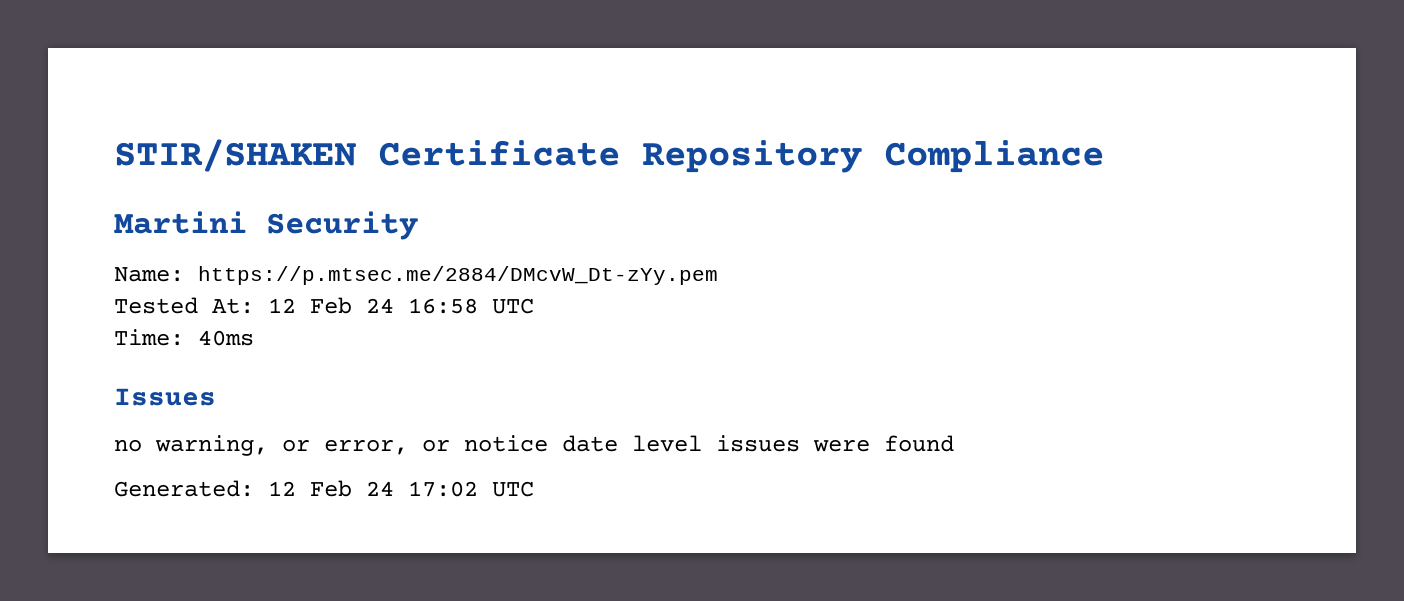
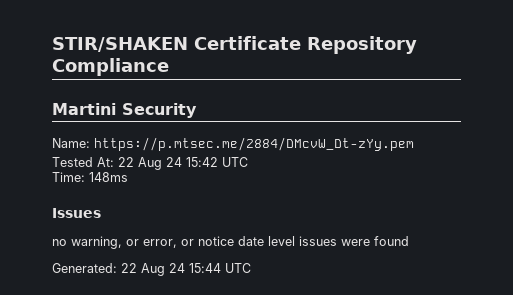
[268,297,478,314] 12 Feb 24 16:58 -> [118,157,218,170] 22 Aug 24 15:42
[198,330,254,346] 40ms -> [89,172,128,182] 148ms
[268,480,478,497] 12 Feb 24 17:02 -> [121,263,221,276] 22 Aug 24 15:44

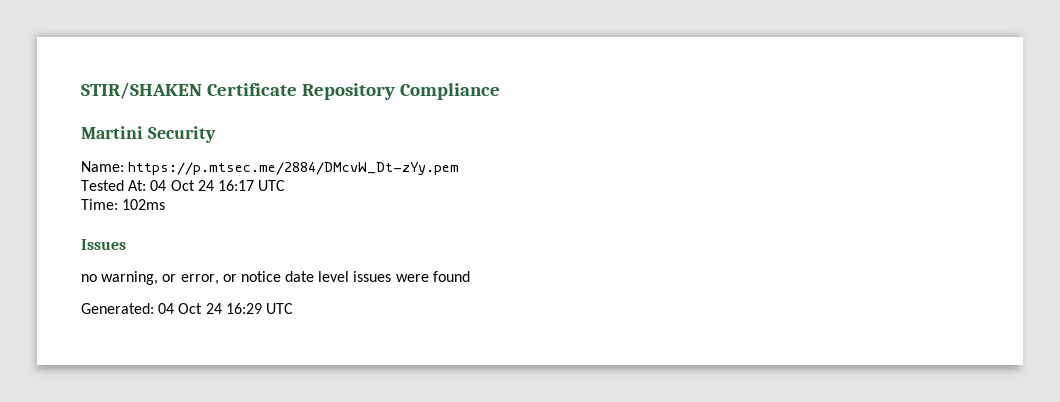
[118,157,218,170] 22 Aug 24 15:42 -> [150,180,254,191] 04 Oct 24 16:17
[89,172,128,182] 148ms -> [122,199,166,210] 102ms
[121,263,221,276] 22 Aug 24 15:44 -> [158,303,262,314] 04 Oct 24 16:29

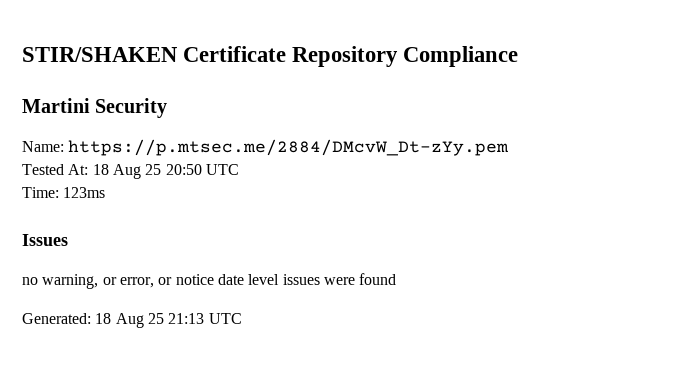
[150,180,254,191] 04 Oct 24 16:17 -> [92,164,202,179] 18 Aug 25 20:50
[122,199,166,210] 102ms -> [63,187,106,198] 123ms
[158,303,262,314] 04 Oct 24 16:29 -> [95,313,205,328] 18 Aug 25 21:13

